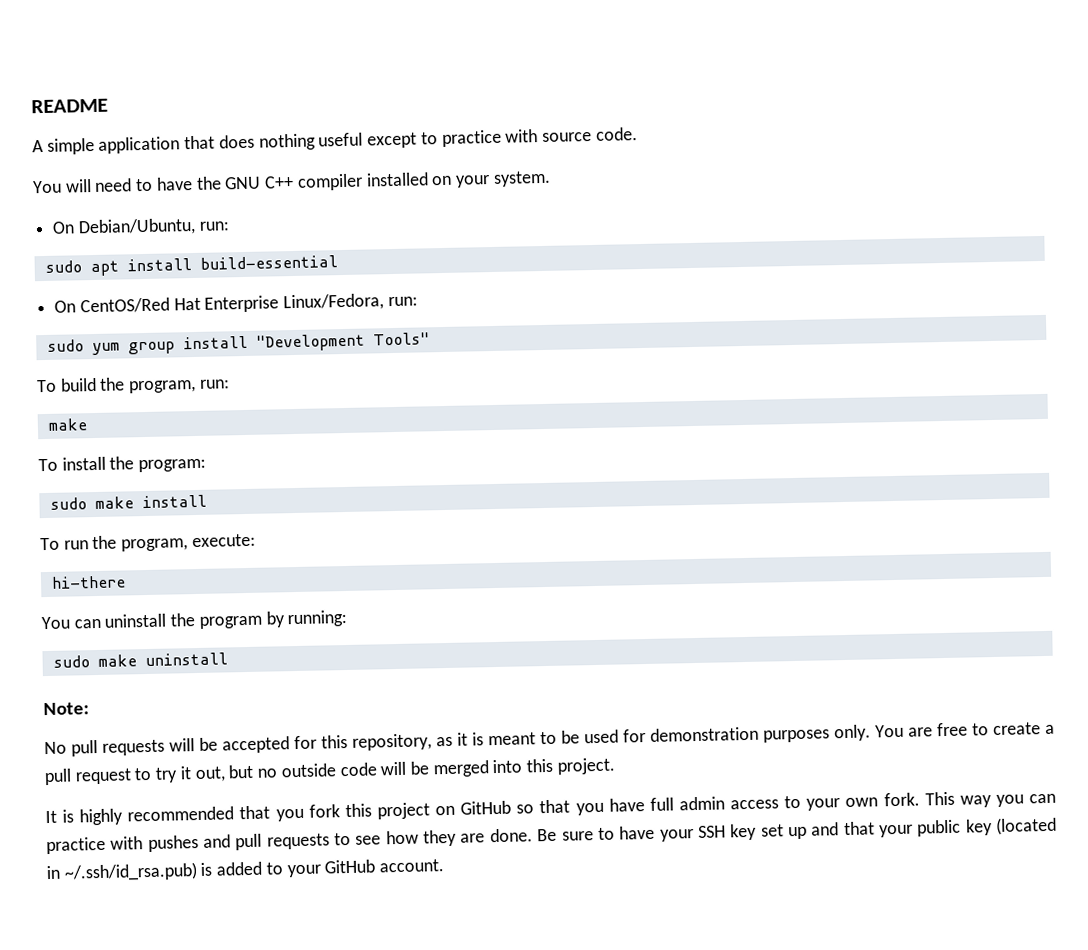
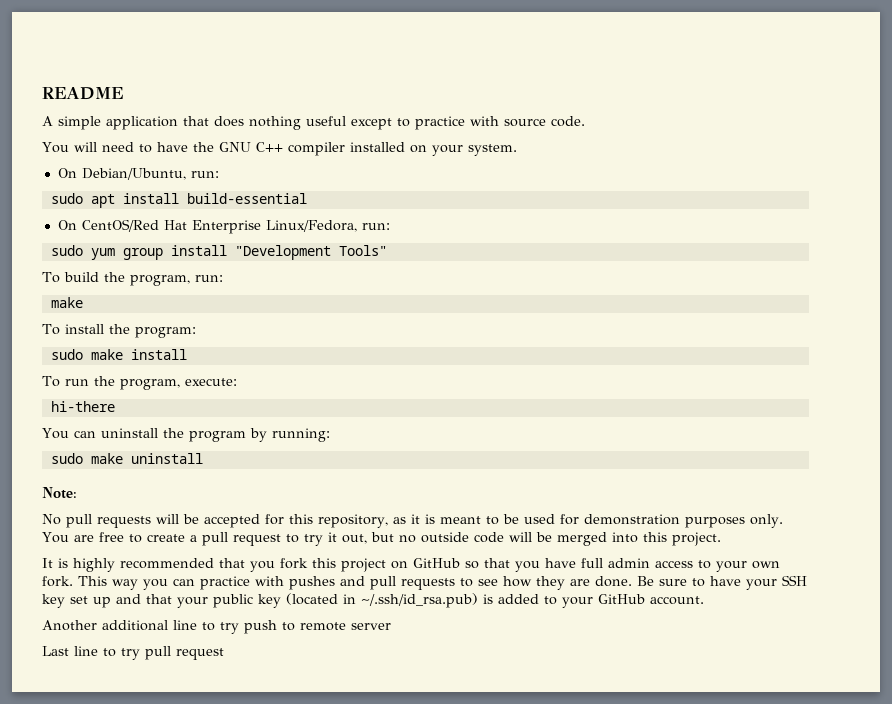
(445, 866) none -> [42,620,391,634] [42,646,224,660] // Another additional line to try push to remote server // Last line to try pull request

